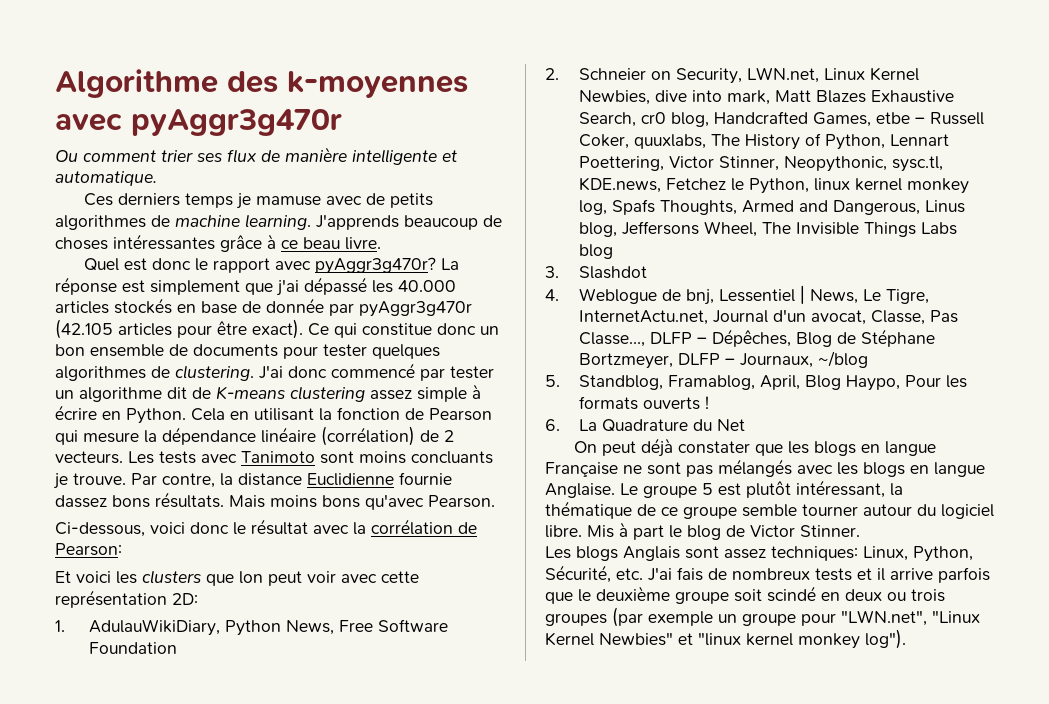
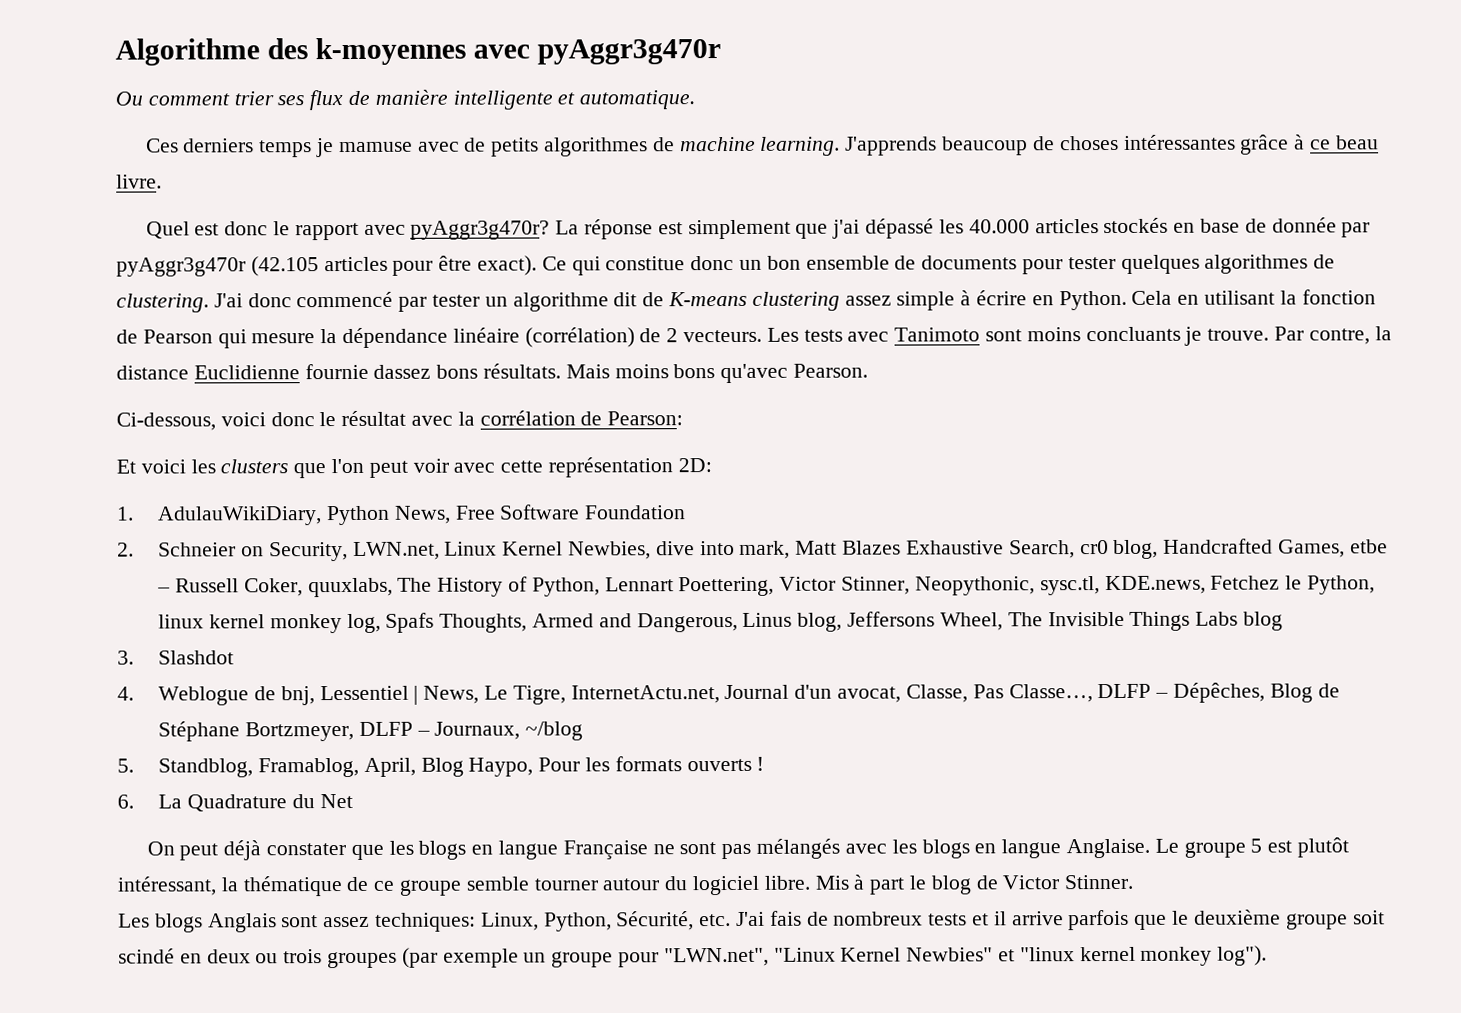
[239,571,263,584] lon -> [331,458,365,474] l'on

